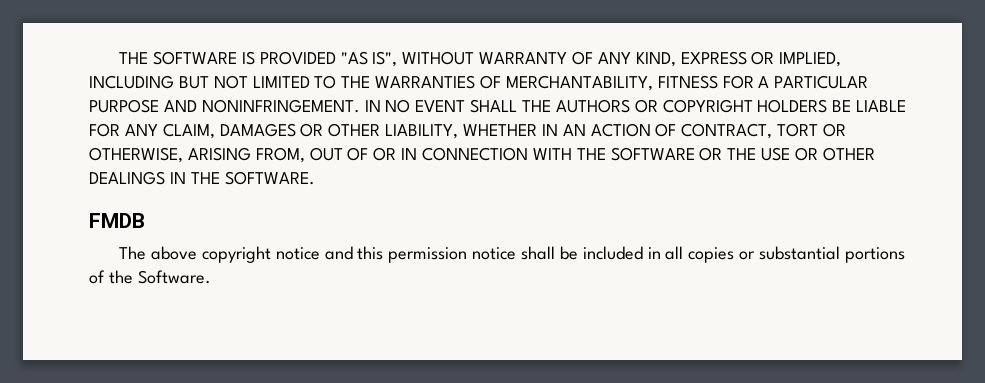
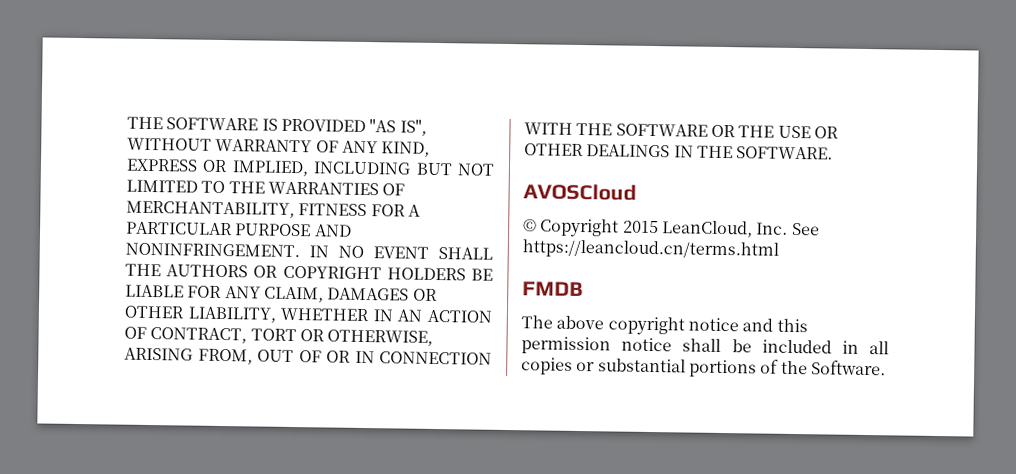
(315, 178) none -> [523,183,637,201] [523,218,820,238] [522,239,779,260] // AVOSCloud // © Copyright 2015 LeanCloud, Inc. See https://leancloud.cn/terms.html

